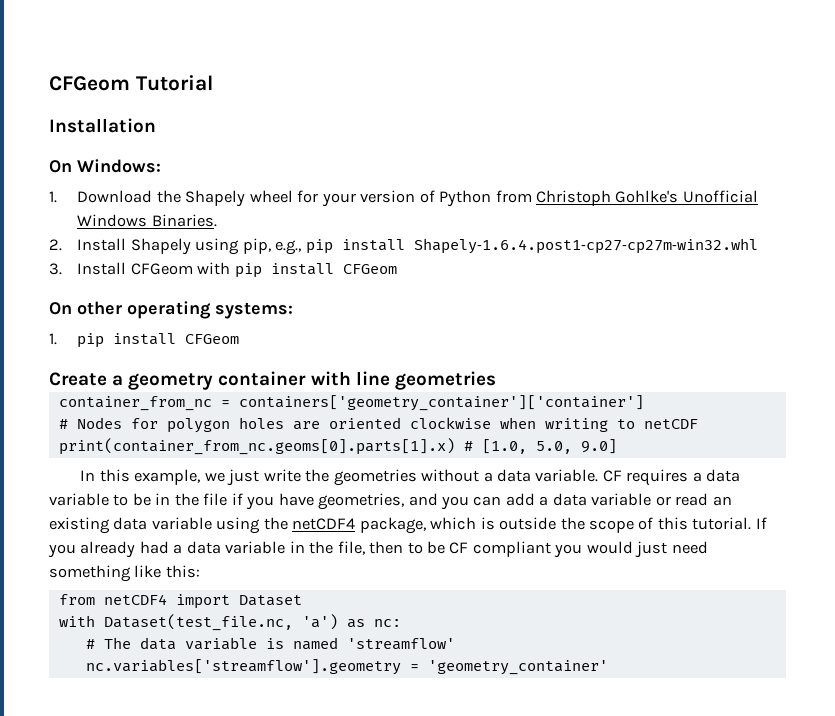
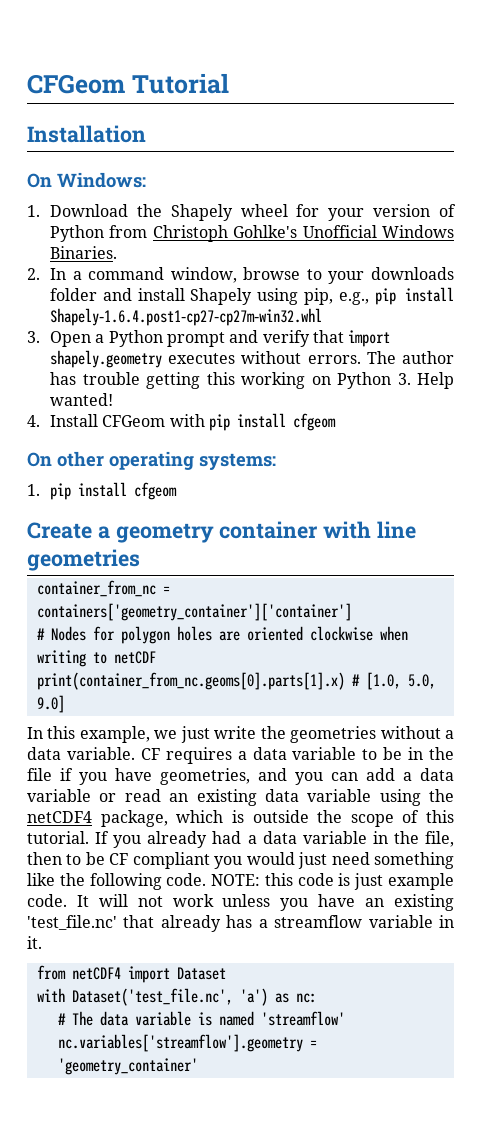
[77,238,127,251] Install -> [50,267,455,284] [50,288,185,301] In a command window, browse to your downloads folder and install
(62, 269) none -> [50,330,391,347] [50,350,455,368] [50,372,455,389] [50,393,114,406] [27,415,40,427] Open a Python prompt and verify that import shapely.geometry executes without errors. The author has trouble getting this working on Python 3. Help wanted! // 4.
[342,264,397,274] CFGeom -> [292,413,336,431] cfgeom
[185,334,240,344] CFGeom -> [134,482,178,500] cfgeom
[165,565,200,578] this: -> [59,873,454,890] [27,894,455,911] [27,915,454,932] [27,936,42,949] the following code. NOTE: this code is just example code. It will not work unless you have an existing 'test_file.nc' that already has a streamflow variable in it.
[103,614,293,631] Dataset(test_file.nc, -> [71,988,233,1006] Dataset('test_file.nc',

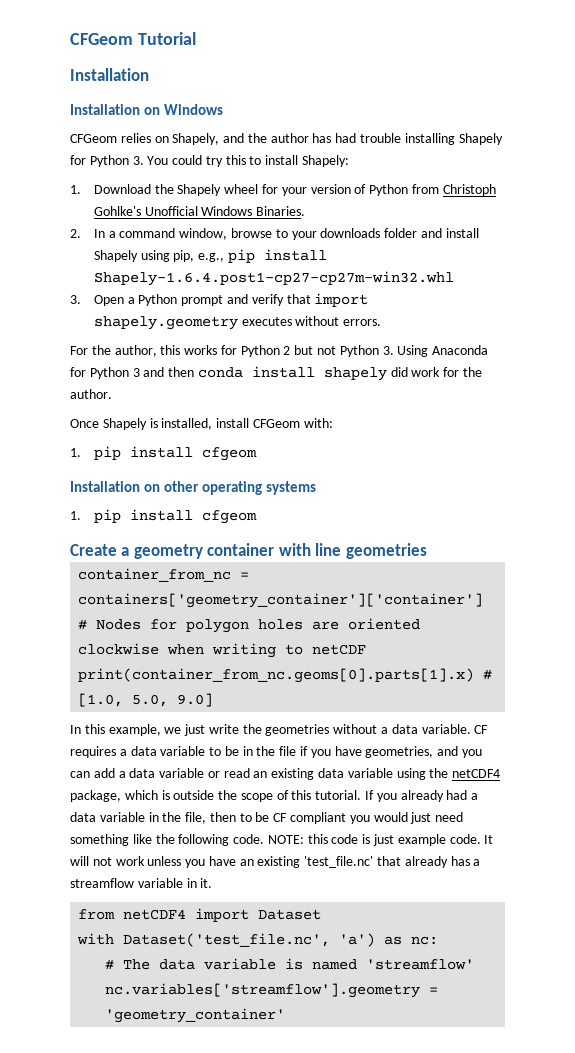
[27,172,146,188] On Windows: -> [70,104,224,115] [70,133,503,145] [70,155,350,167] Installation on Windows // CFGeom relies on Shapely, and the author has had trouble installing Shapely for Python 3. You could try this to install Shapely:
[366,351,455,364] [50,372,455,389] [50,393,114,406] [27,413,336,431] [27,452,52,467] The author has trouble getting this working on Python 3. Help wanted! // 4. Install CFGeom with pip install cfgeom // On -> [70,345,489,357] [70,366,483,381] [70,389,112,399] [70,418,333,430] [70,446,257,461] [70,481,161,492] // For the author, this works for Python 2 but not Python 3. Using Anaconda for Python 3 and then conda install shapely did work for the author. // Once Shapely is installed, install CFGeom with: // 1. pip install cfgeom // Installation on
[199,453,276,470] systems: -> [266,481,317,495] systems

